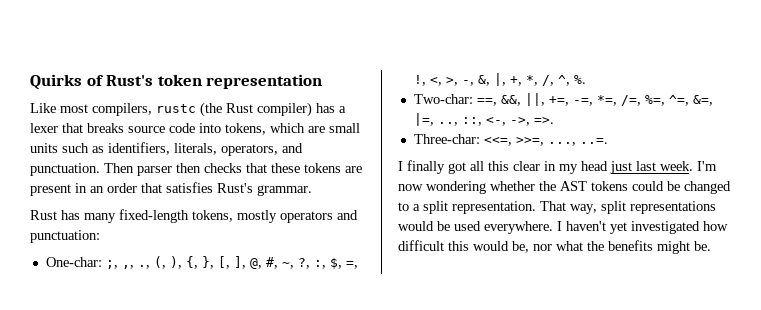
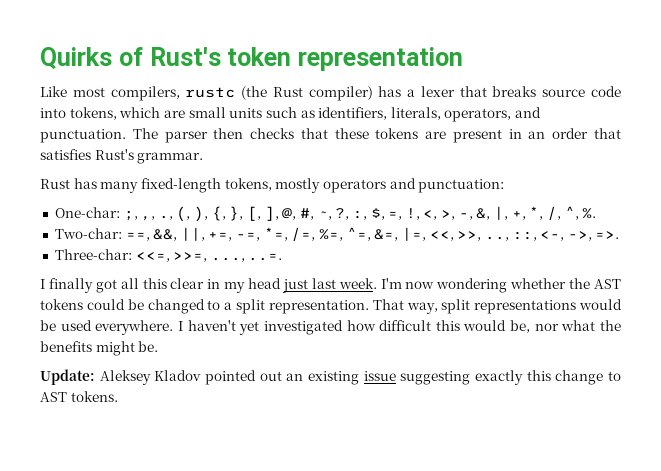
[104,163,134,173] Then -> [132,128,158,139] The
(434, 119) none -> [429,231,482,241] <<, >>,
(711, 246) none -> [40,369,621,385] [40,391,118,402] // Update: Aleksey Kladov pointed out an existing issue suggesting exactly this change to AST tokens.

